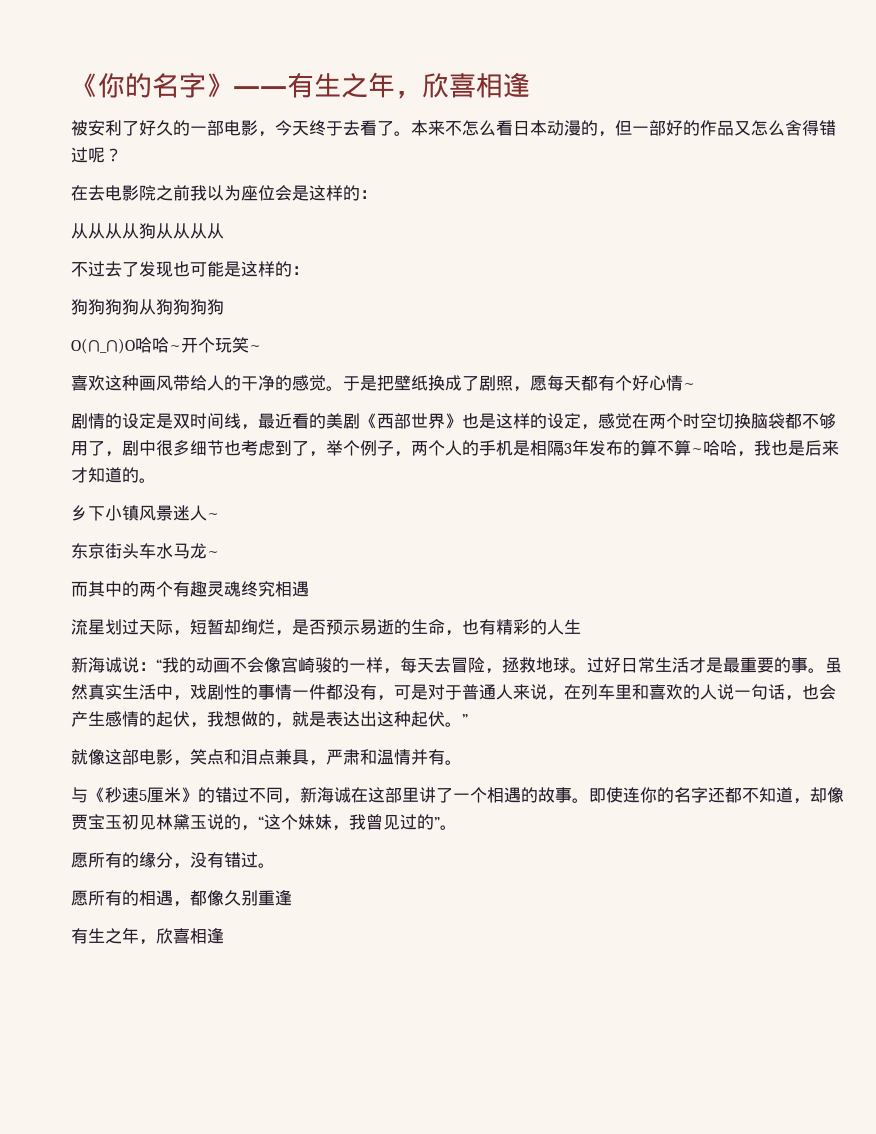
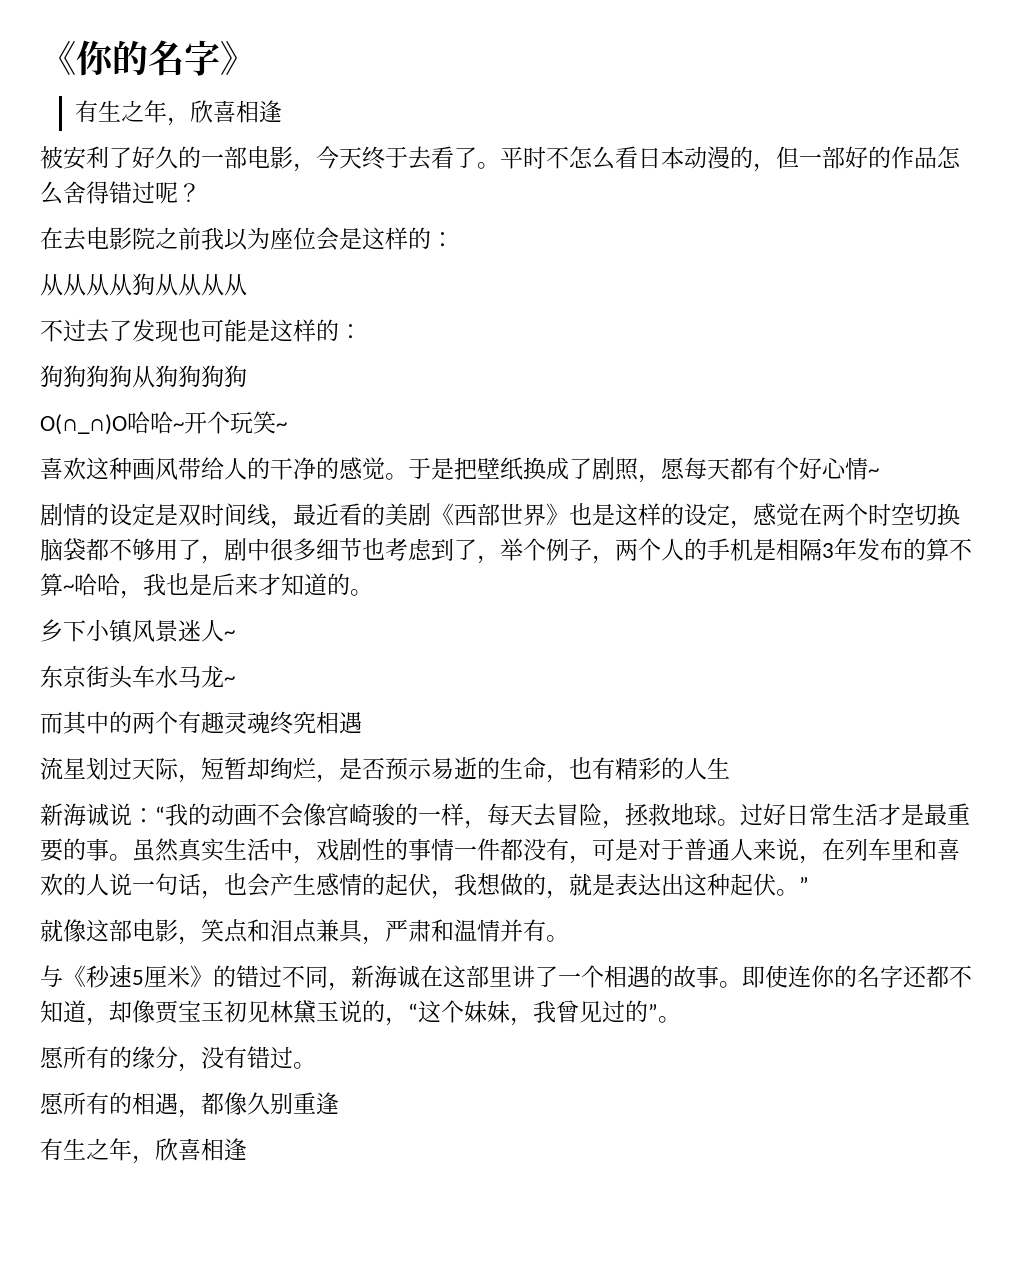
[233,86,287,95] —— -> (256, 57) //
[411,120,445,136] 本来 -> [500,146,546,169] 平时
[734,121,751,136] 又 -> (937, 158) none

